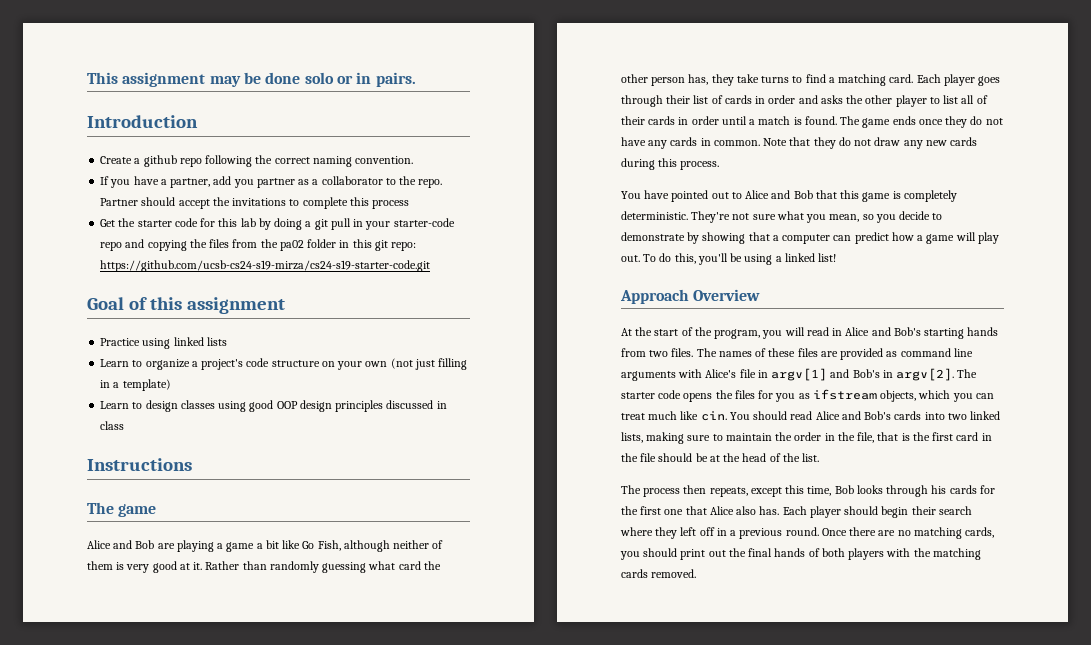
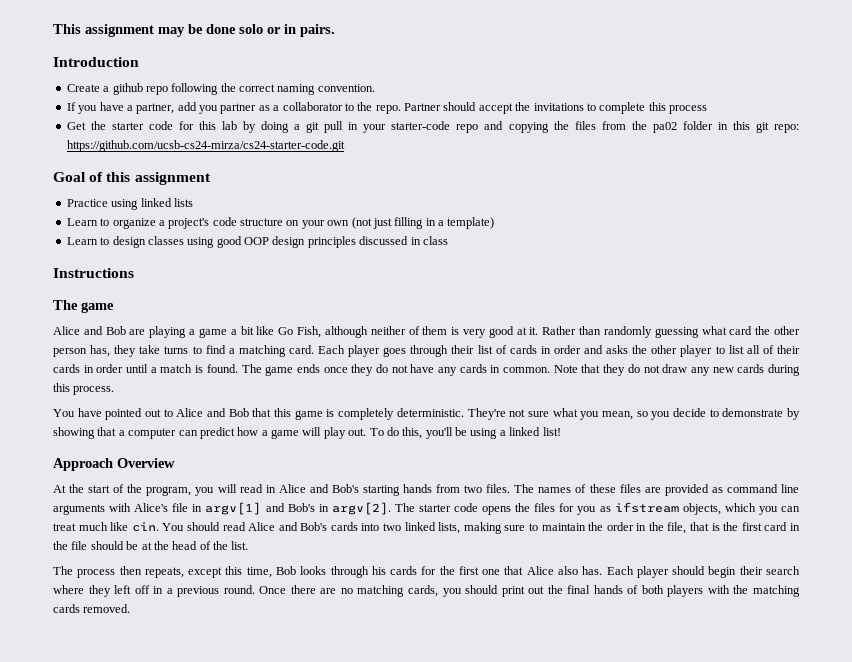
[100,260,431,272] https://github.com/ucsb-cs24-s19-mirza/cs24-s19-starter-code.git -> [66,140,345,152] https://github.com/ucsb-cs24-mirza/cs24-starter-code.git

